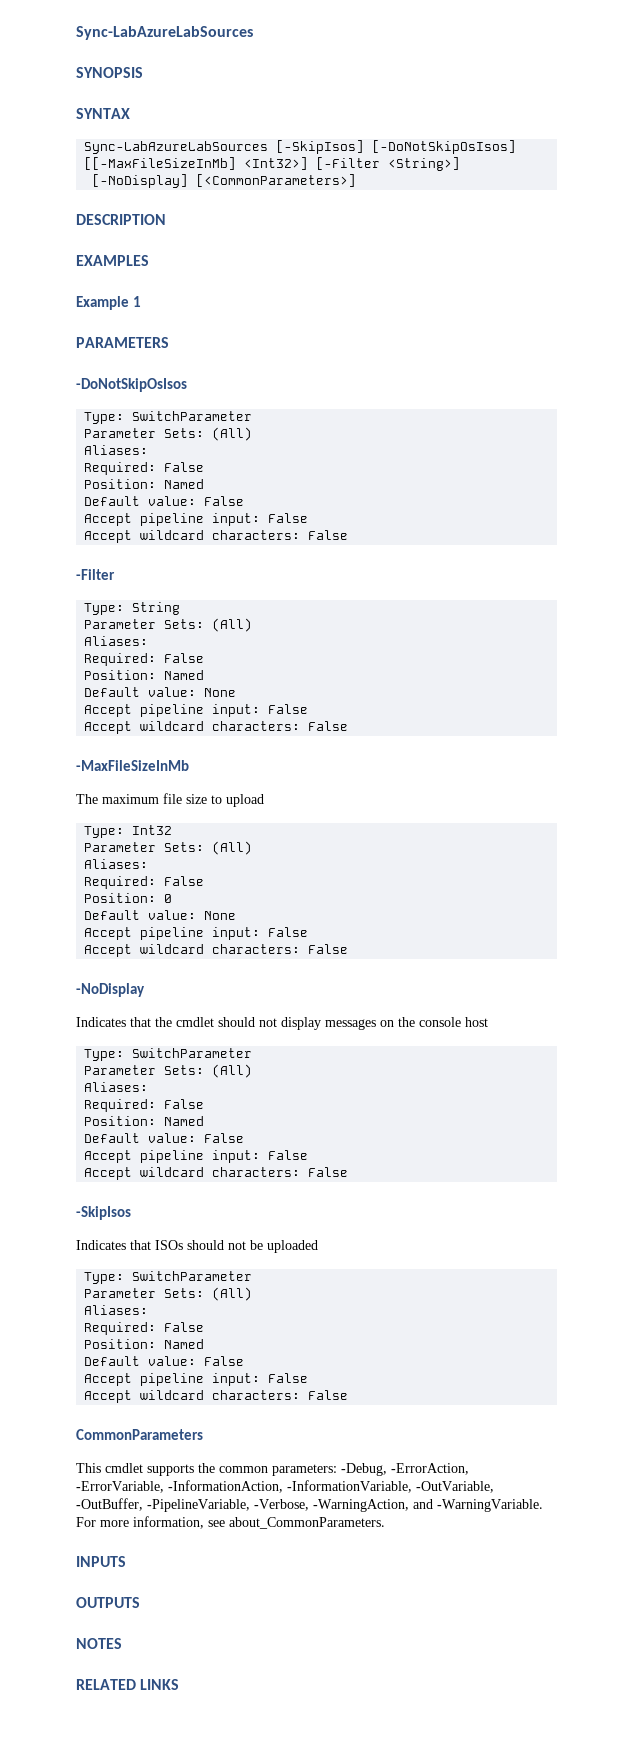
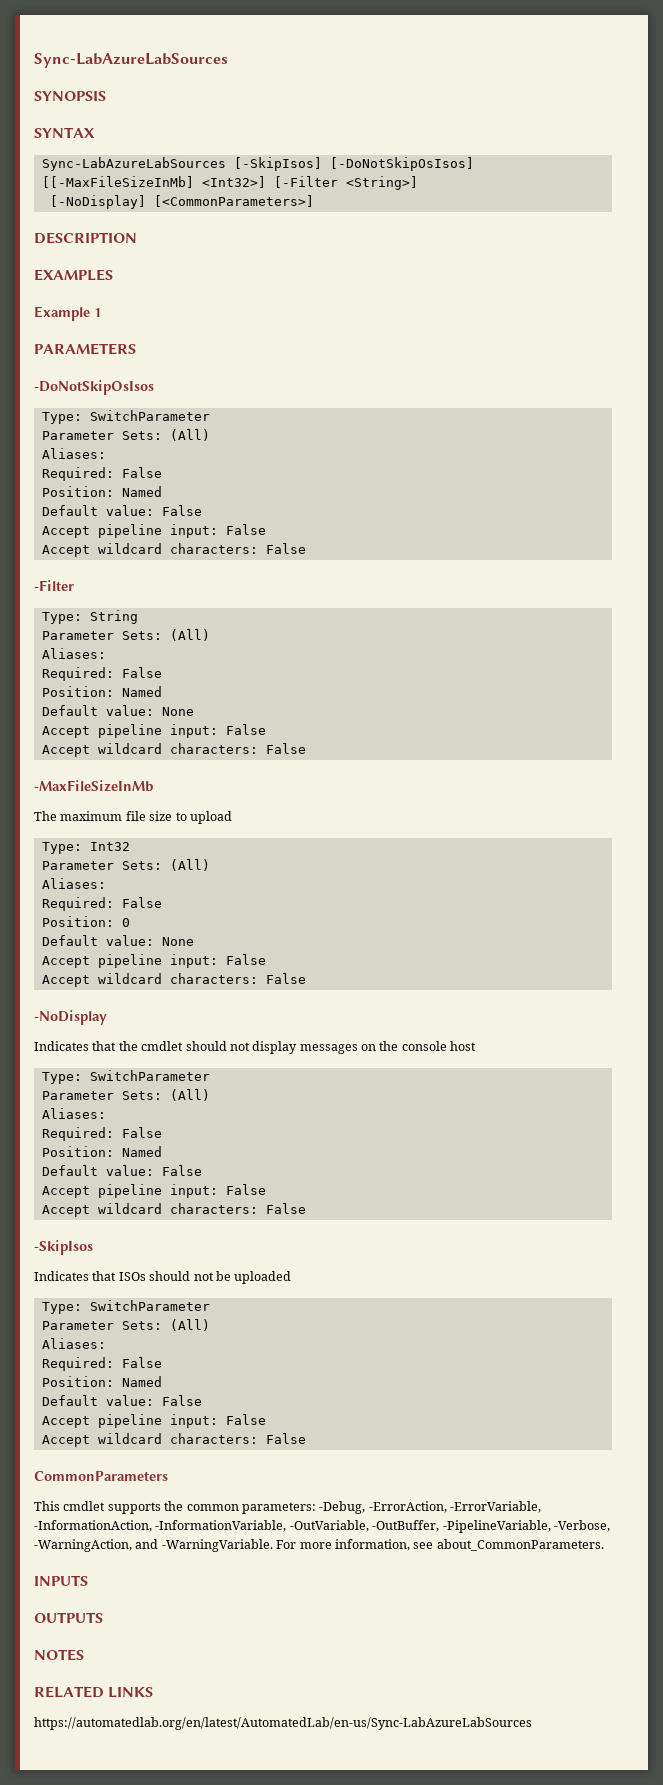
(180, 1684) none -> [34,1717,532,1730] // https://automatedlab.org/en/latest/AutomatedLab/en-us/Sync-LabAzureLabSources

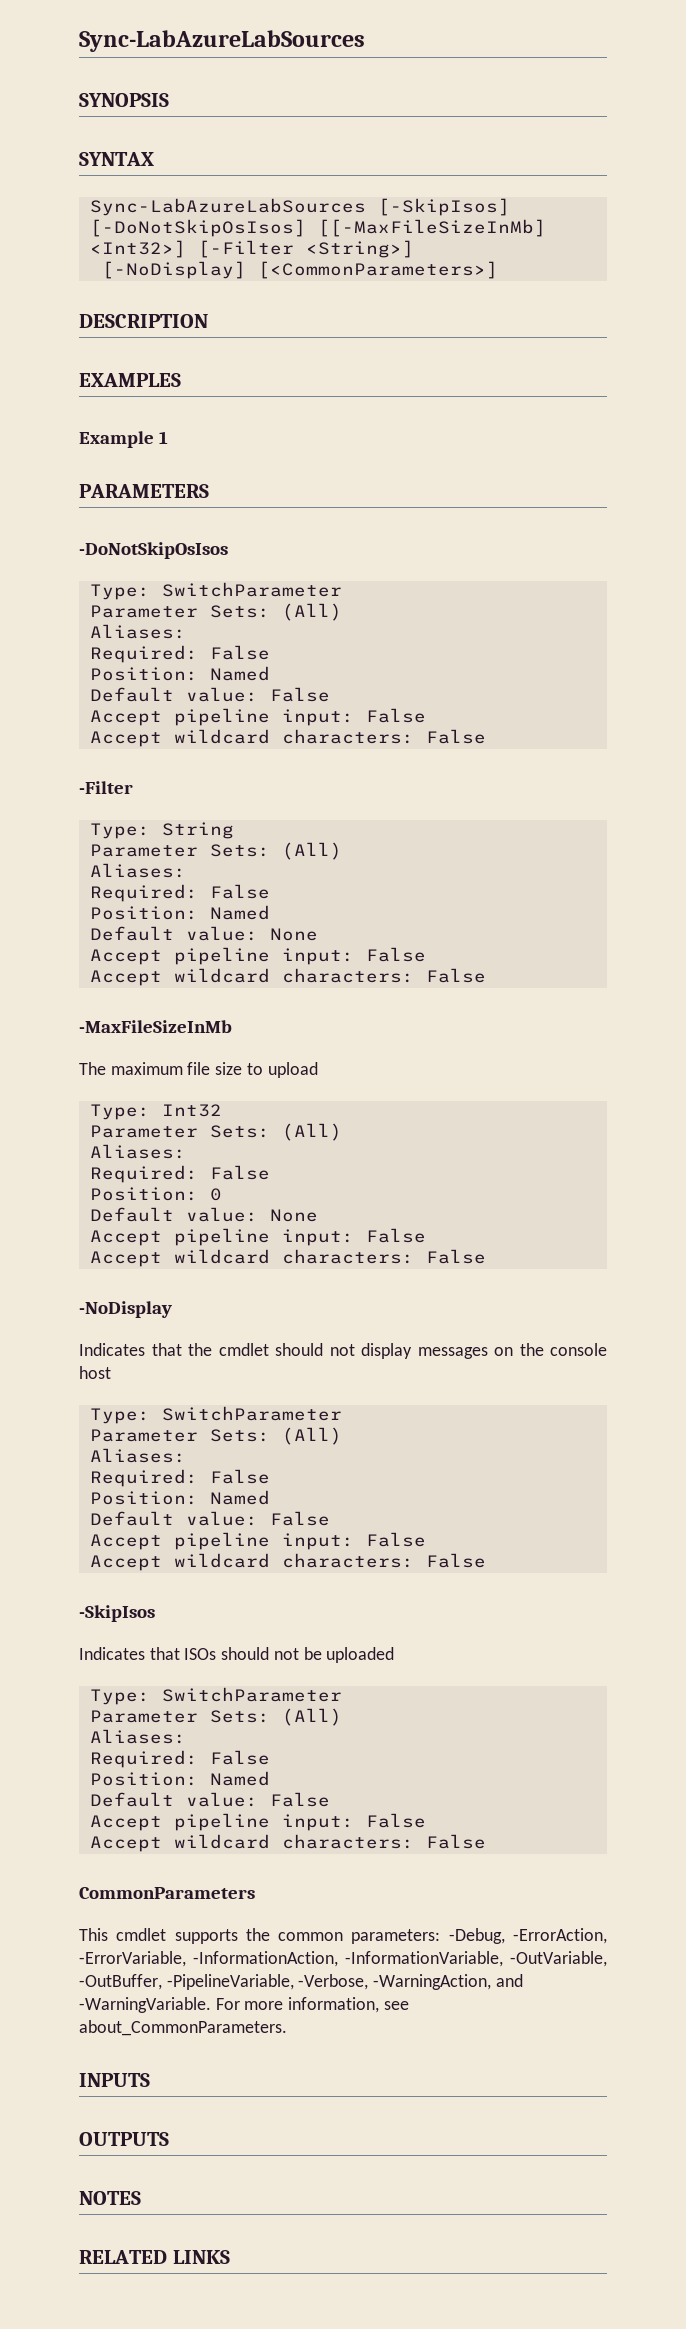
[34,1717,532,1730] // https://automatedlab.org/en/latest/AutomatedLab/en-us/Sync-LabAzureLabSources -> (230, 2257) none

